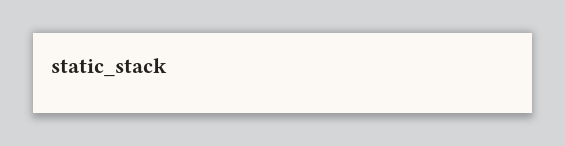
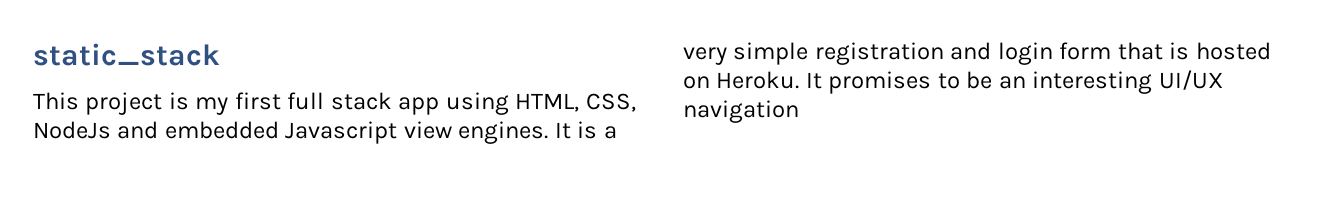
(167, 67) none -> [33,92,636,115] [33,121,617,144] [683,42,1271,65] [683,70,1223,94] [683,100,799,123] // This project is my first full stack app using HTML, CSS, NodeJs and embedded Javascript view engines. It is a very simple registration and login form that is hosted on Heroku. It promises to be an interesting UI/UX navigation

